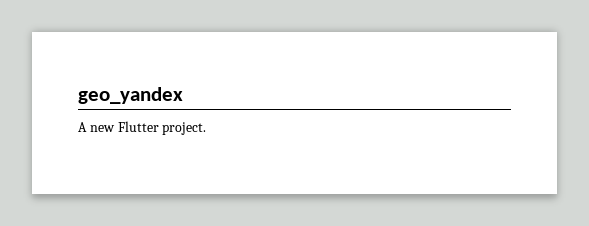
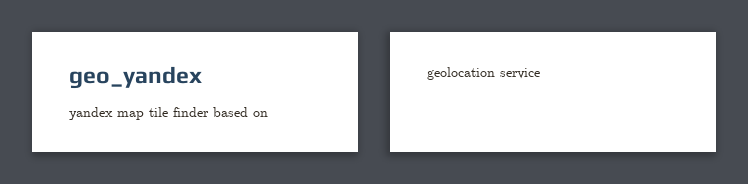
[78,121,207,135] A new Flutter project. -> [69,107,268,120] [427,67,540,80] yandex map tile finder based on geolocation service

